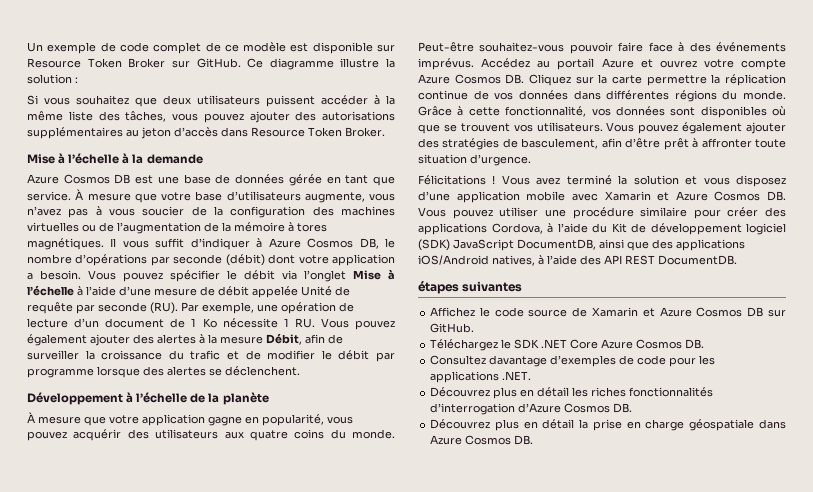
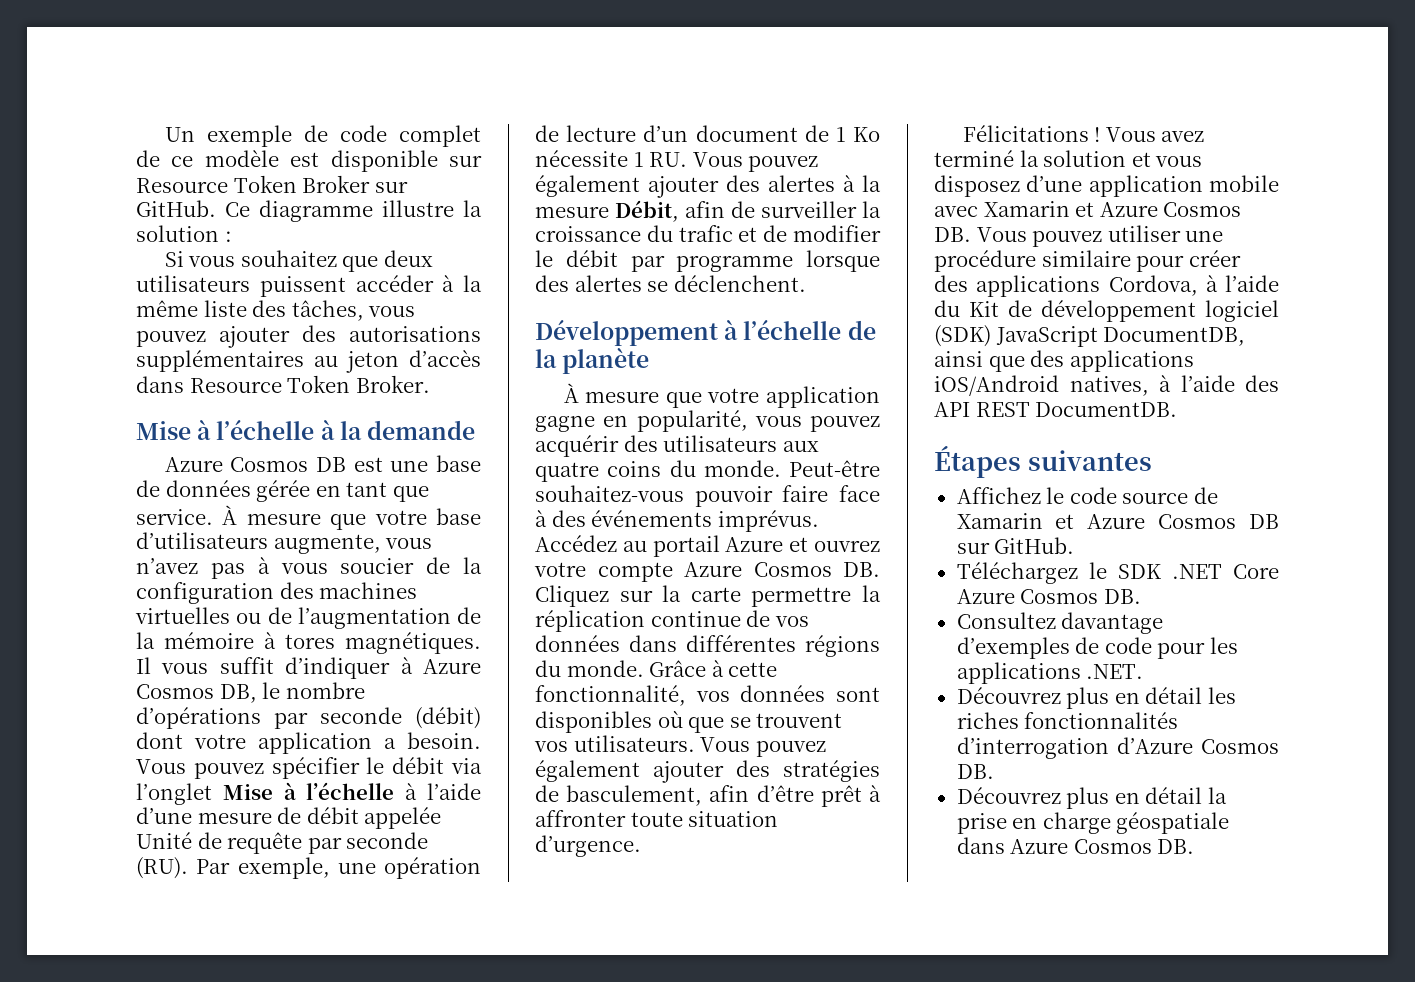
[418,281,459,294] étapes -> [934,445,1021,478] Étapes

